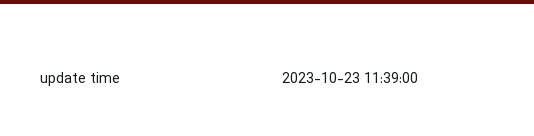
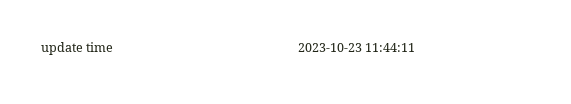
[364,72,418,83] 11:39:00 -> [365,43,416,52] 11:44:11

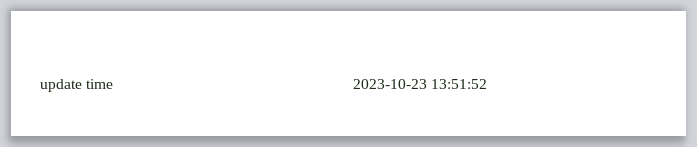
[365,43,416,52] 11:44:11 -> [431,79,488,89] 13:51:52

